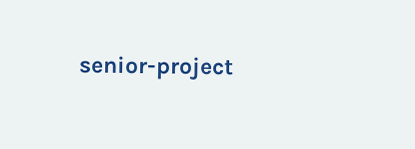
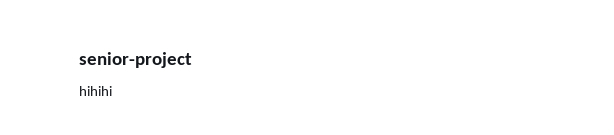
(234, 68) none -> [79,86,112,96] // hihihi

